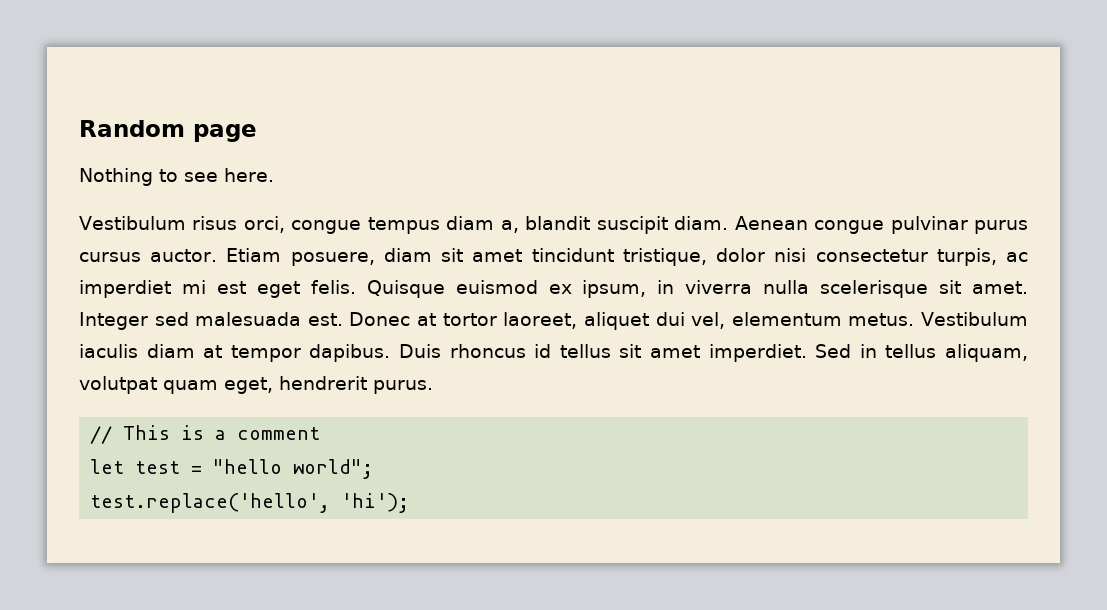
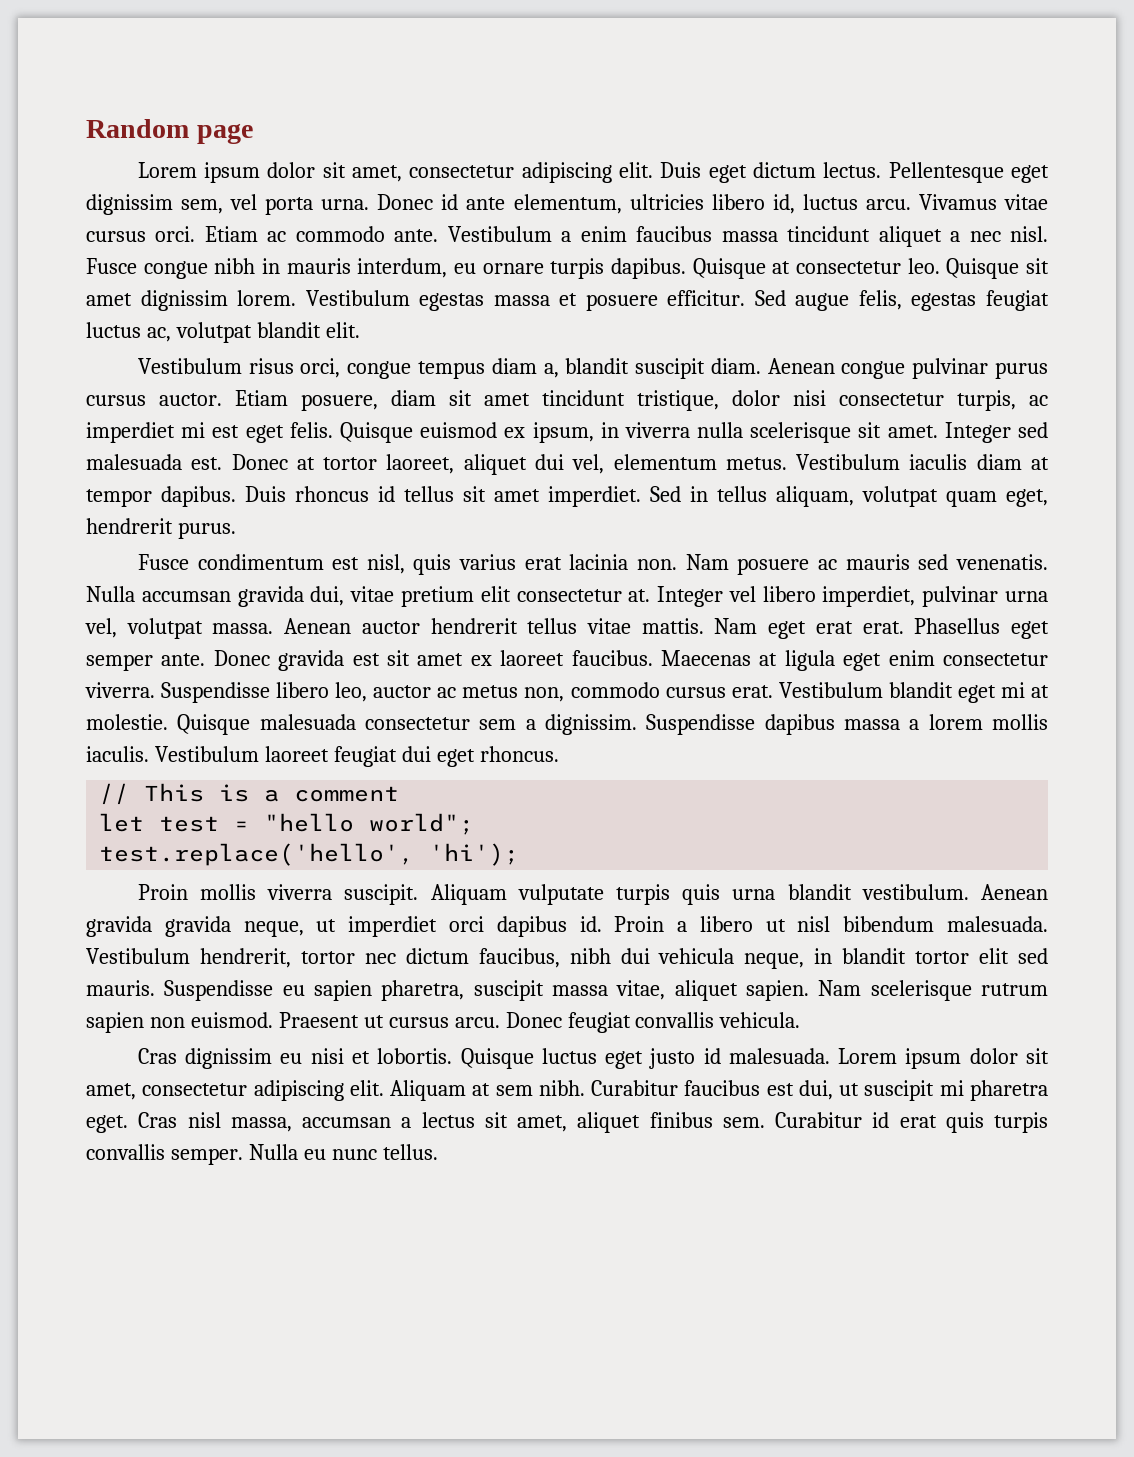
[79,168,274,186] Nothing to see here. -> [137,162,1049,183] [86,194,1049,215] [86,226,1048,247] [86,258,1049,279] [86,290,1049,311] [86,322,360,343] Lorem ipsum dolor sit amet, consectetur adipiscing elit. Duis eget dictum lectus. Pellentesque eget dignissim sem, vel porta urna. Donec id ante elementum, ultricies libero id, luctus arcu. Vivamus vitae cursus orci. Etiam ac commodo ante. Vestibulum a enim faucibus massa tincidunt aliquet a nec nisl. Fusce congue nibh in mauris interdum, eu ornare turpis dapibus. Quisque at consectetur leo. Quisque sit amet dignissim lorem. Vestibulum egestas massa et posuere efficitur. Sed augue felis, egestas feugiat luctus ac, volutpat blandit elit.
(433, 387) none -> [137,554,1048,575] [86,586,1049,607] [85,618,1049,639] [86,650,1048,671] [85,682,1050,703] [86,714,1049,735] [86,746,559,767] // Fusce condimentum est nisl, quis varius erat lacinia non. Nam posuere ac mauris sed venenatis. Nulla accumsan gravida dui, vitae pretium elit consectetur at. Integer vel libero imperdiet, pulvinar urna vel, volutpat massa. Aenean auctor hendrerit tellus vitae mattis. Nam eget erat erat. Phasellus eget semper ante. Donec gravida est sit amet ex laoreet faucibus. Maecenas at ligula eget enim consectetur viverra. Suspendisse libero leo, auctor ac metus non, commodo cursus erat. Vestibulum blandit eget mi at molestie. Quisque malesuada consectetur sem a dignissim. Suspendisse dapibus massa a lorem mollis iaculis. Vestibulum laoreet feugiat dui eget rhoncus.
(410, 503) none -> [137,884,1049,905] [86,916,1049,937] [86,948,1049,969] [86,980,1049,1001] [86,1012,801,1033] [137,1048,1049,1069] [86,1080,1048,1101] [86,1112,1048,1133] [86,1144,438,1165] // Proin mollis viverra suscipit. Aliquam vulputate turpis quis urna blandit vestibulum. Aenean gravida gravida neque, ut imperdiet orci dapibus id. Proin a libero ut nisl bibendum malesuada. Vestibulum hendrerit, tortor nec dictum faucibus, nibh dui vehicula neque, in blandit tortor elit sed mauris. Suspendisse eu sapien pharetra, suscipit massa vitae, aliquet sapien. Nam scelerisque rutrum sapien non euismod. Praesent ut cursus arcu. Donec feugiat convallis vehicula. // Cras dignissim eu nisi et lobortis. Quisque luctus eget justo id malesuada. Lorem ipsum dolor sit amet, consectetur adipiscing elit. Aliquam at sem nibh. Curabitur faucibus est dui, ut suscipit mi pharetra eget. Cras nisl massa, accumsan a lectus sit amet, aliquet finibus sem. Curabitur id erat quis turpis convallis semper. Nulla eu nunc tellus.

